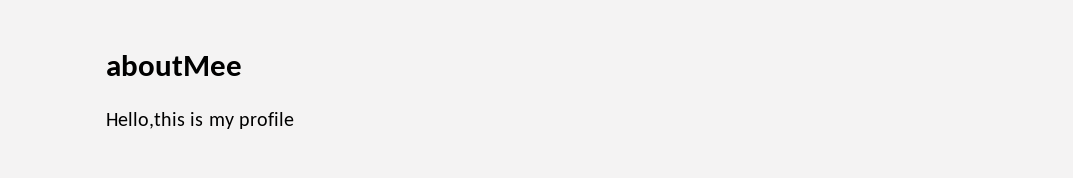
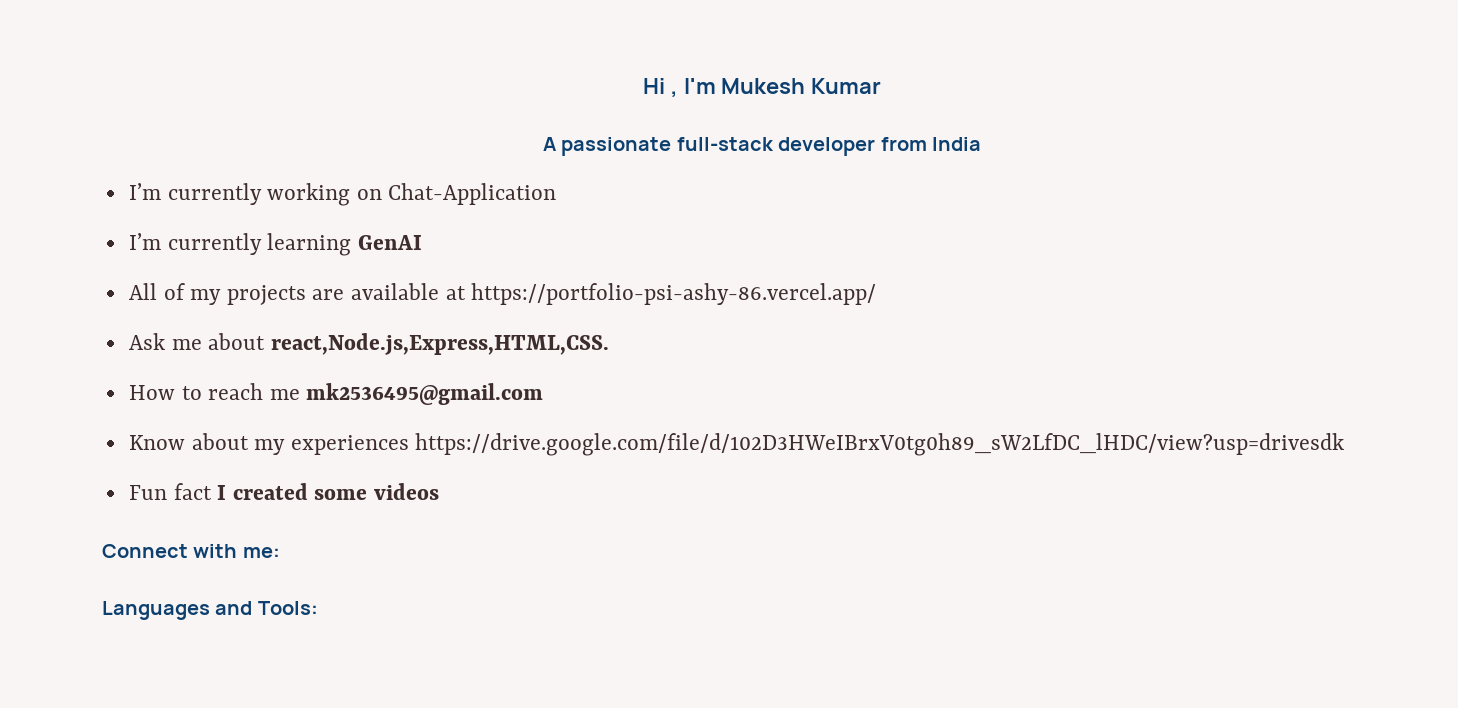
[106,55,242,76] [106,112,295,129] aboutMee // Hello,this is my profile -> [642,78,882,98] [543,137,981,156] [128,183,557,206] [128,233,422,256] [128,283,877,305] [128,333,609,355] [128,383,544,405] [128,433,1345,456] [128,483,440,500] [102,544,280,558] [102,601,318,620] Hi , I'm Mukesh Kumar // A passionate full-stack developer from India // I’m currently working on Chat-Application // I’m currently learning GenAI // All of my projects are available at https://portfolio-psi-ashy-86.vercel.app/ // Ask me about react,Node.js,Express,HTML,CSS. // How to reach me mk2536495@gmail.com // Know about my experiences https://drive.google.com/file/d/102D3HWeIBrxV0tg0h89_sW2LfDC_lHDC/view?usp=drivesdk // Fun fact I created some videos // Connect with me: // Languages and Tools:

